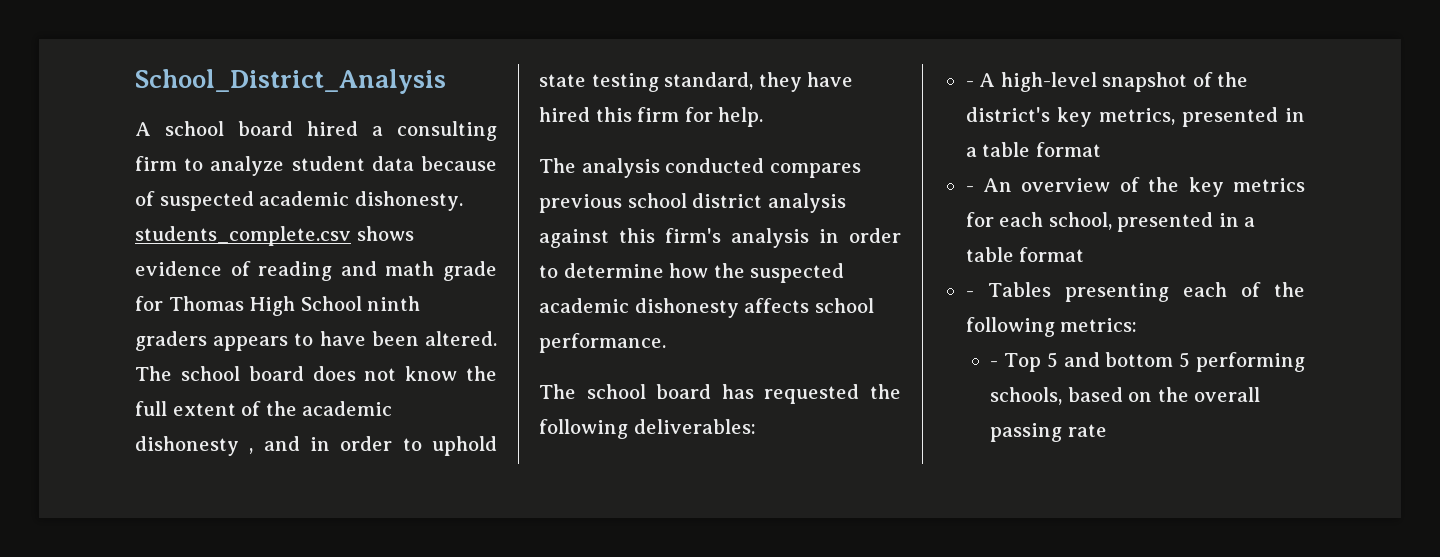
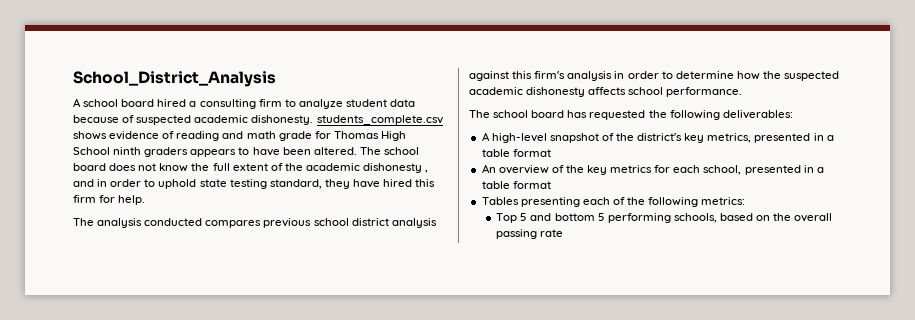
[965,81,974,87] - -> (793, 114) none
[965,186,974,192] - -> (551, 153) none
[965,291,974,297] - -> (551, 185) none
[990,361,999,367] - -> (746, 201) none

